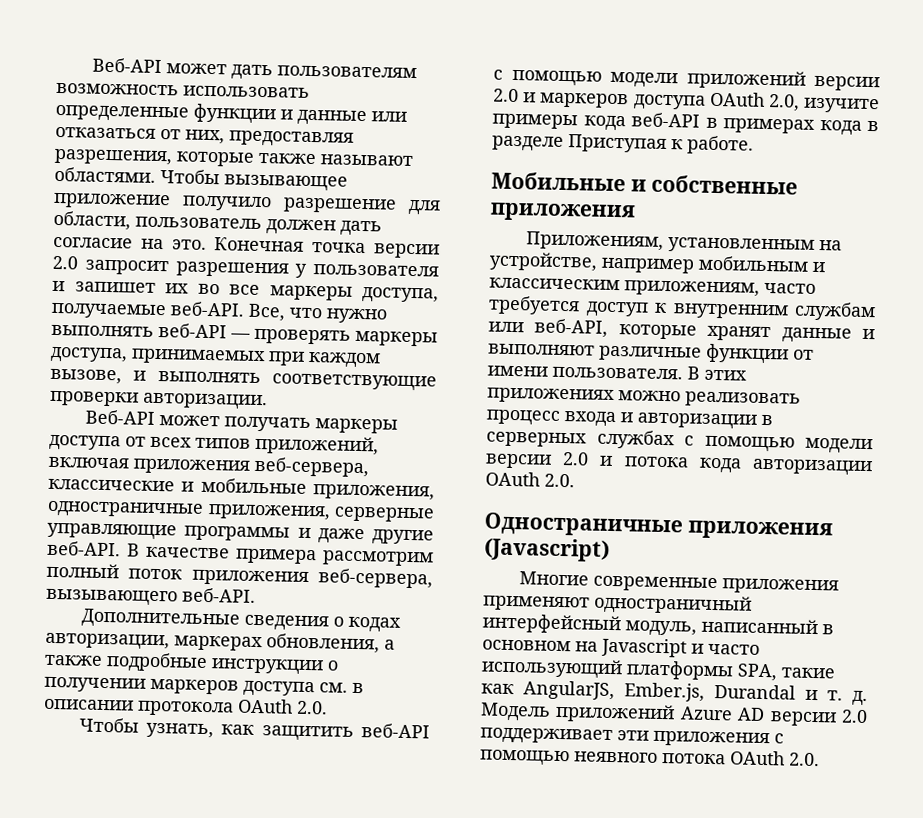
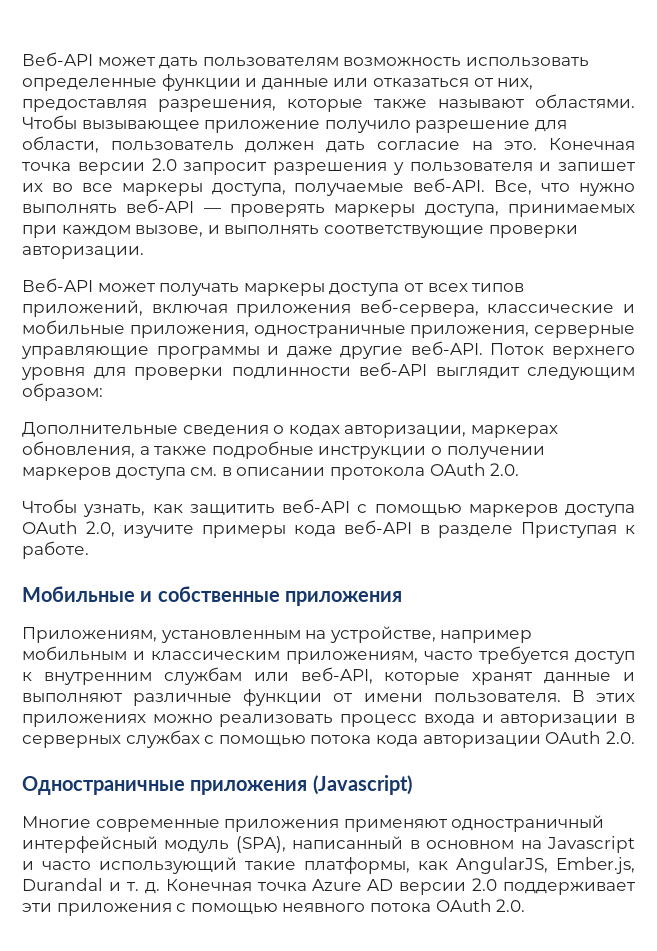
[127,543,434,567] [46,562,433,589] [46,587,256,607] В качестве примера рассмотрим полный поток приложения веб-сервера, вызывающего веб-API. -> [490,343,635,359] [21,362,635,380] [22,383,103,401] Поток верхнего уровня для проверки подлинности веб-API выглядит следующим образом:
[610,69,880,92] [493,88,537,103] модели приложений версии 2.0 и -> (462, 509) none
[723,118,879,136] примерах кода в -> (430, 529) none
[805,437,873,455] [485,452,614,469] модели версии 2.0 и -> (306, 740) none
[625,620,697,637] модуль, -> [164,836,286,853] модуль (SPA),
[626,660,835,682] платформы SPA, такие -> [245,857,410,874] такие платформы,
[480,702,676,724] Модель приложений -> [165,879,307,891] Конечная точка

